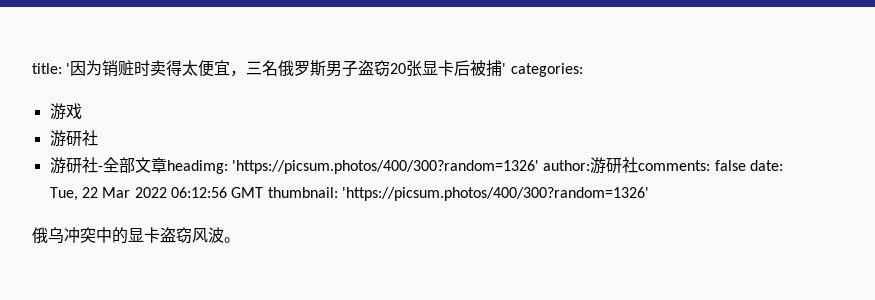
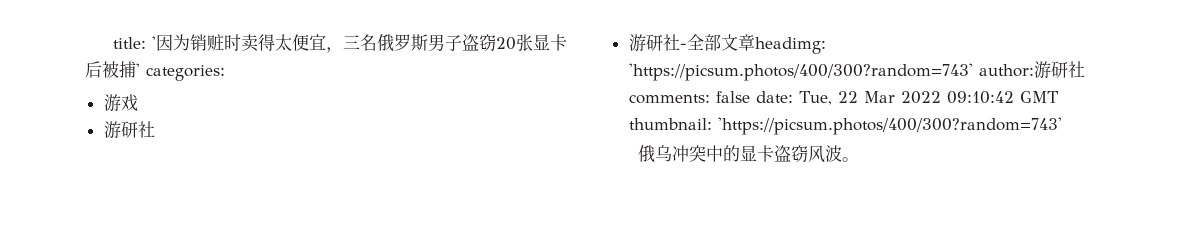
[231,160,539,174] 'https://picsum.photos/400/300?random=1326' -> [628,63,973,81] 'https://picsum.photos/400/300?random=743'
[170,187,227,198] 06:12:56 -> [946,91,1014,104] 09:10:42
[341,187,649,201] 'https://picsum.photos/400/300?random=1326' -> [717,117,1062,135] 'https://picsum.photos/400/300?random=743'

